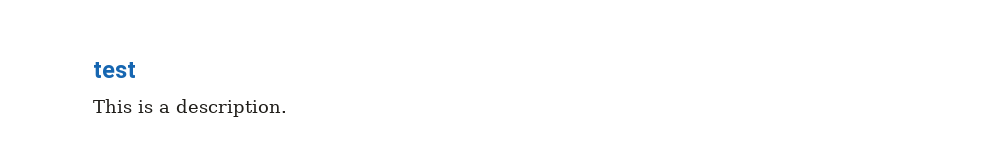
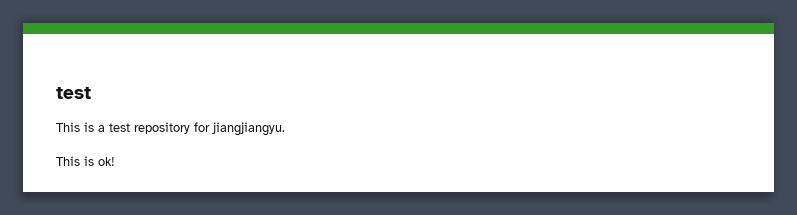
[176,99,287,117] description. -> [109,122,285,136] [56,156,115,166] test repository for jiangjiangyu. // This is ok!

